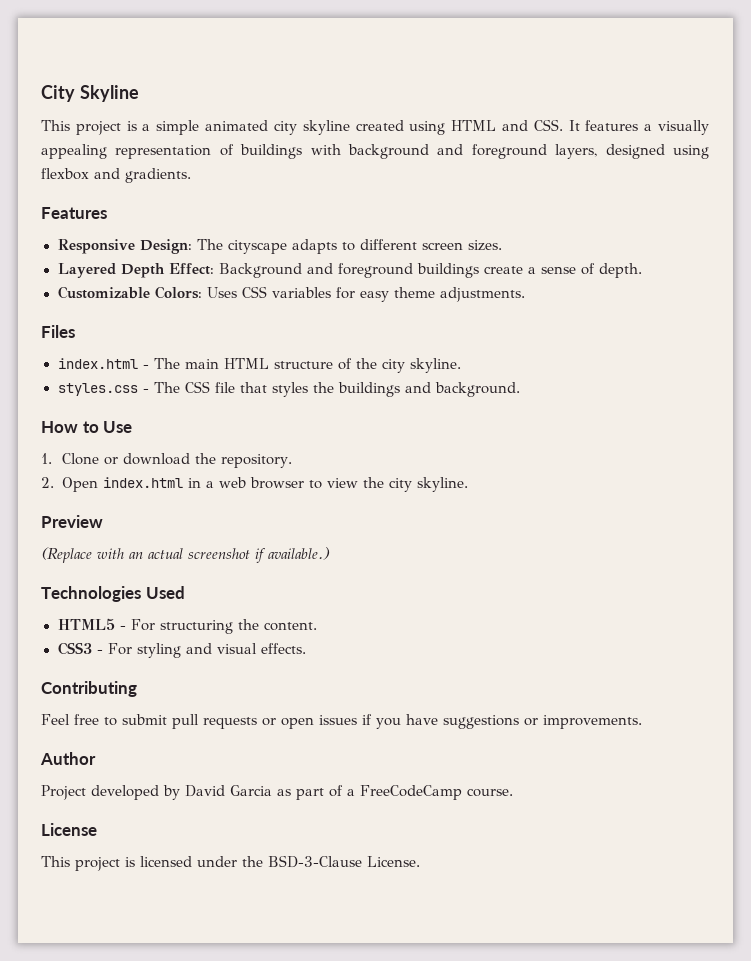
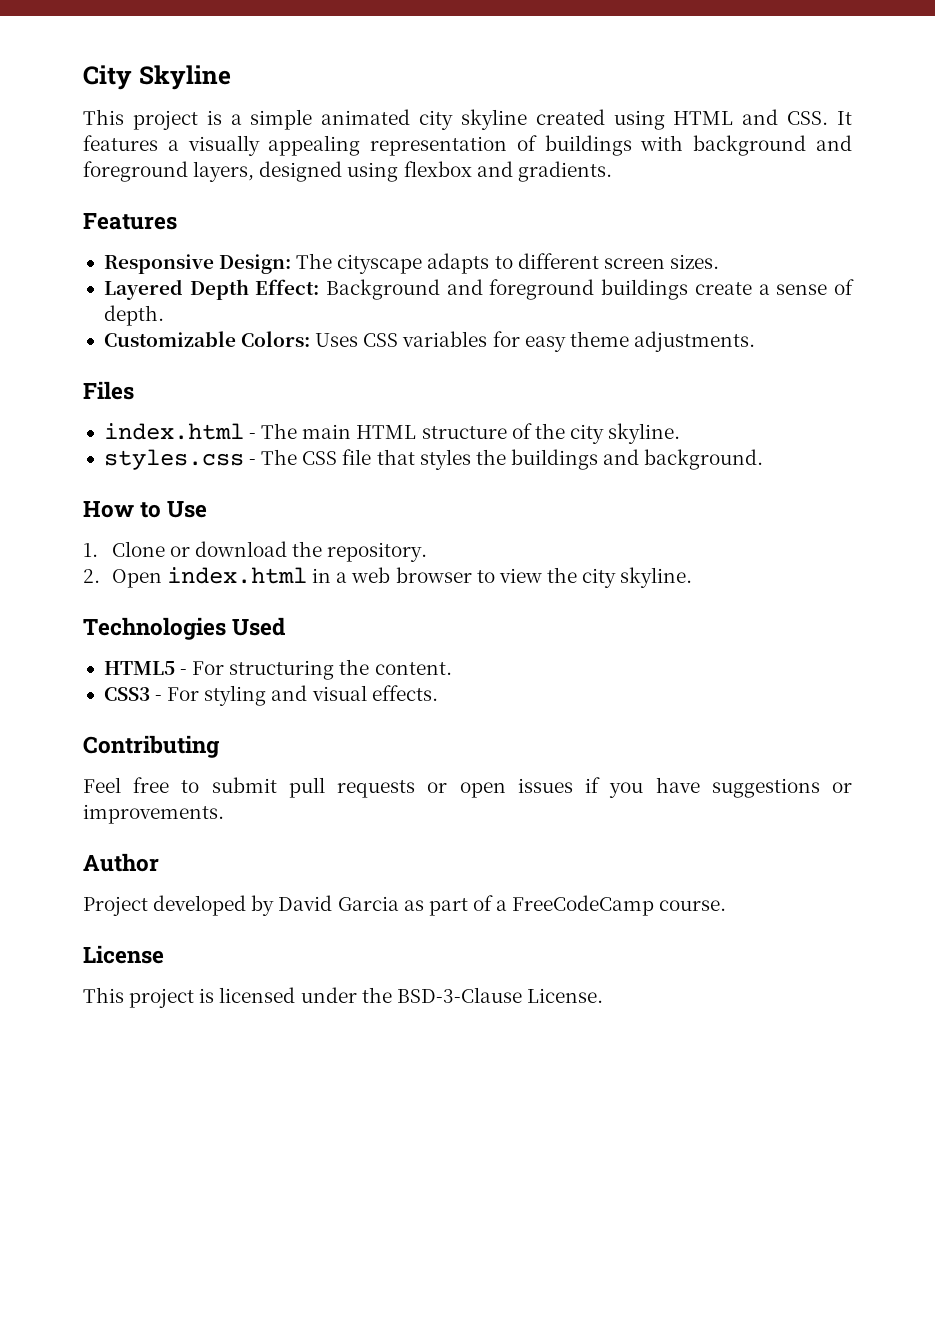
[41,515,103,528] [41,547,330,563] // Preview // (Replace with an actual screenshot if available.) -> (693, 577) none

